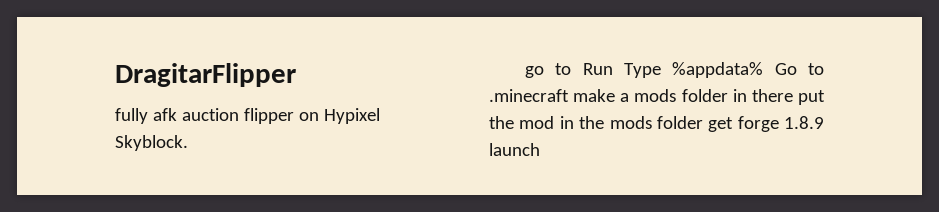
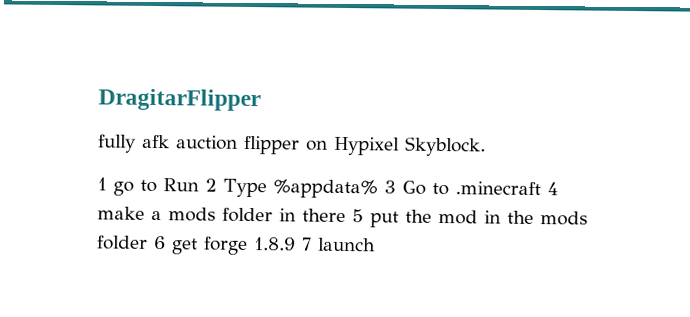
(188, 143) none -> [97,177,107,191] 1
(613, 69) none -> [205,178,217,192] 2
(764, 70) none -> [383,180,396,194] 3
(569, 95) none -> [546,182,558,196] 4
(793, 95) none -> [352,209,364,223] 5
(703, 122) none -> [154,236,166,250] 6
(824, 122) none -> [302,237,312,251] 7

